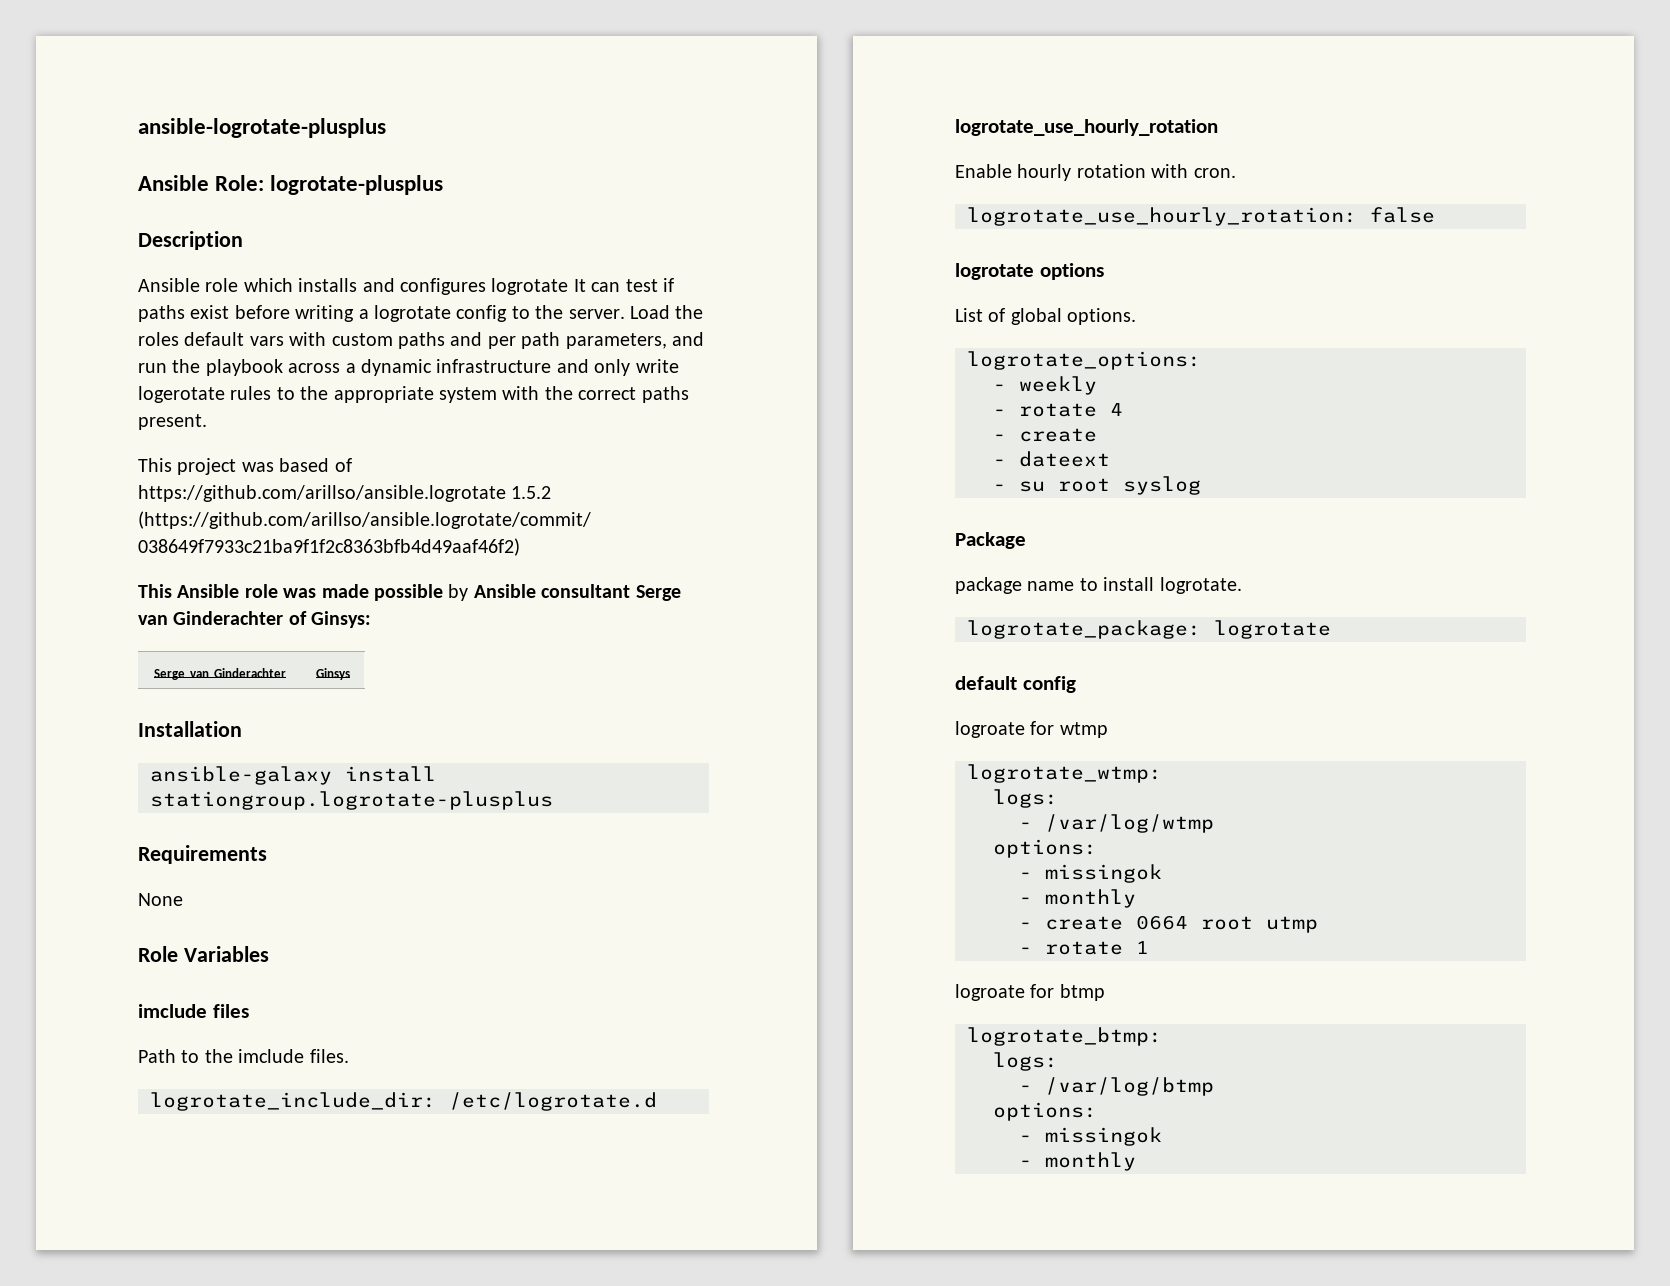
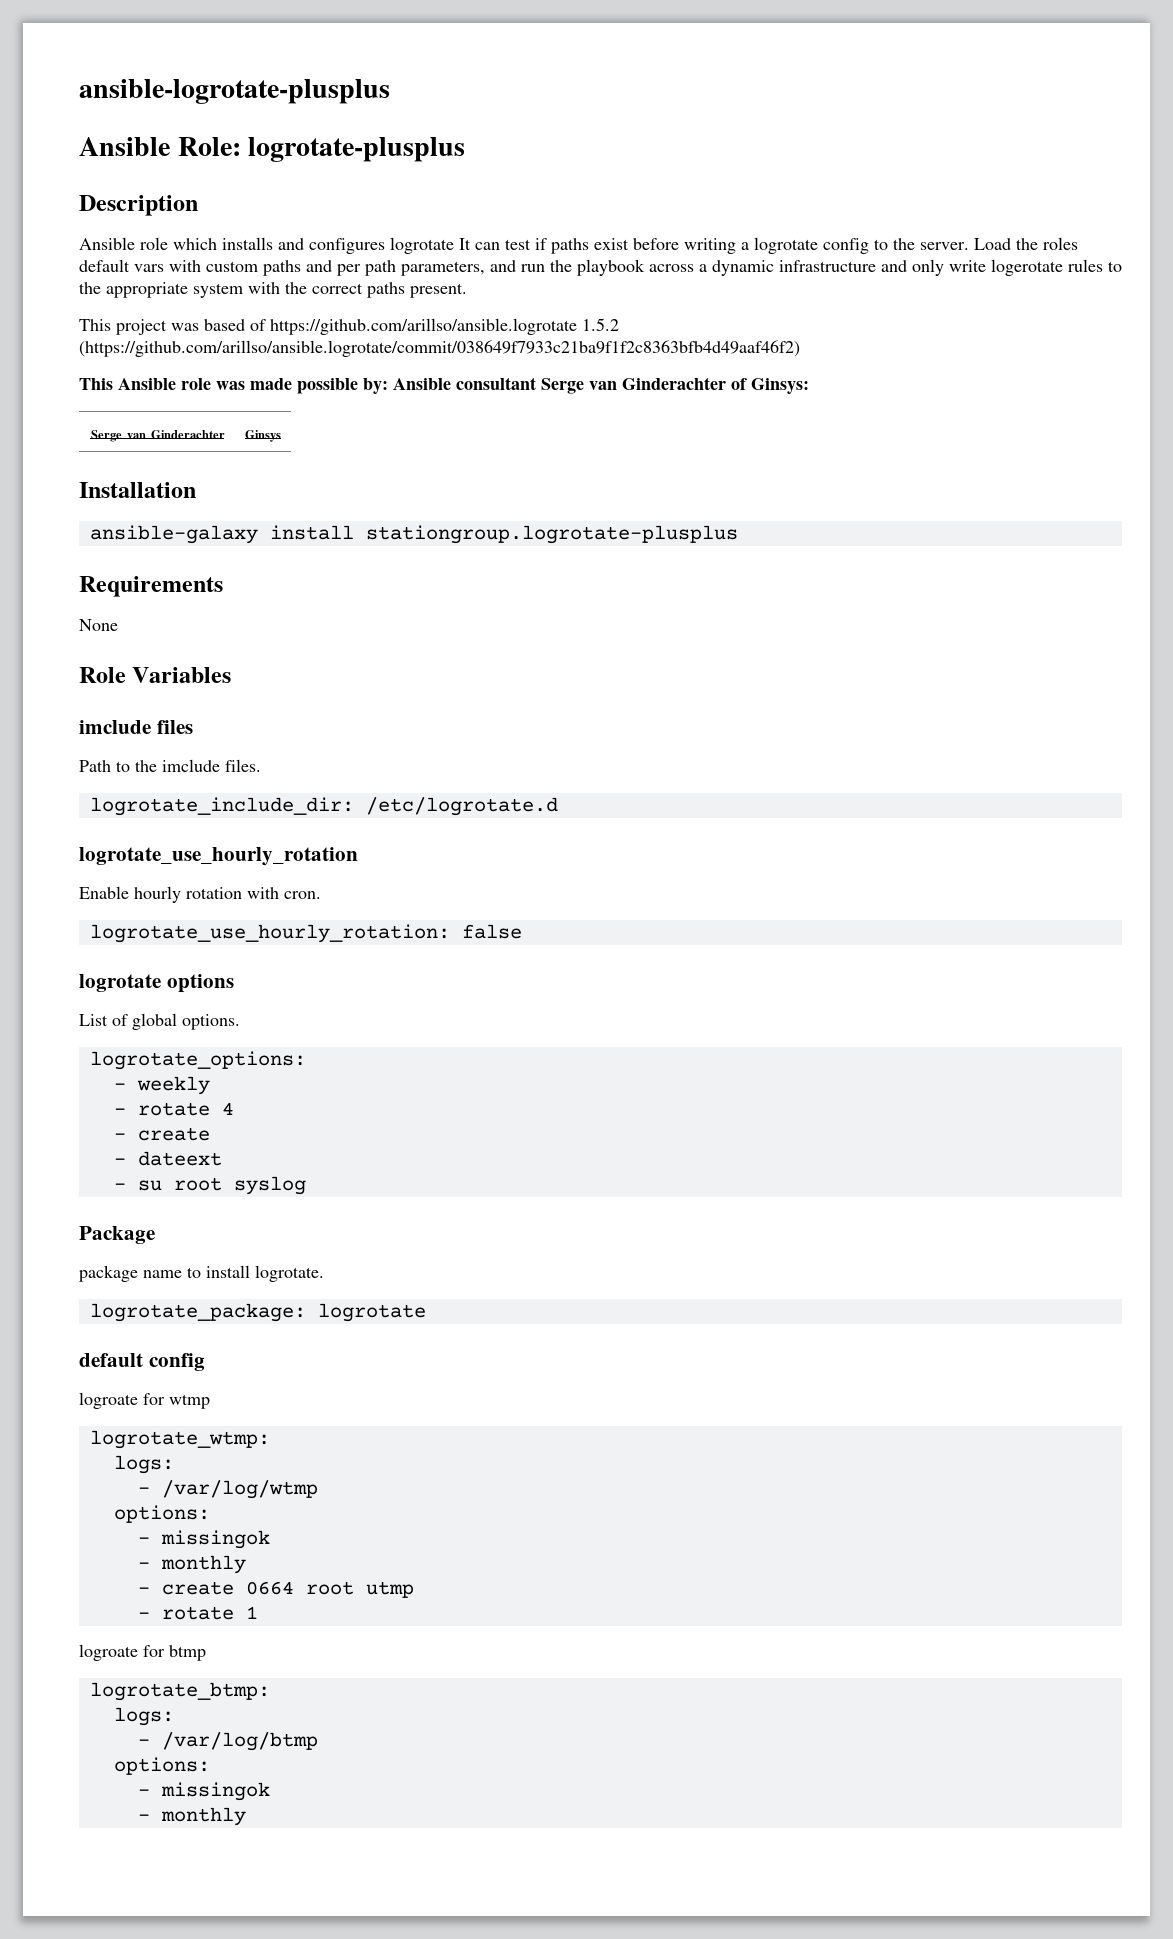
[448,584,469,601] by -> [363,378,388,394] by:

